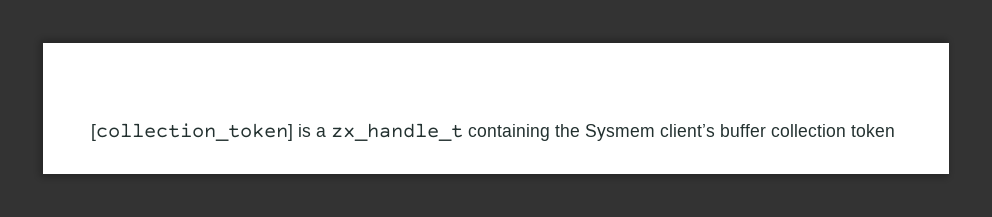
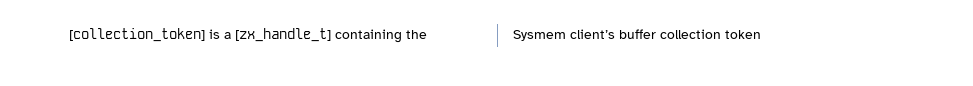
[331,123,463,141] zx_handle_t -> [235,28,331,42] [zx_handle_t]

